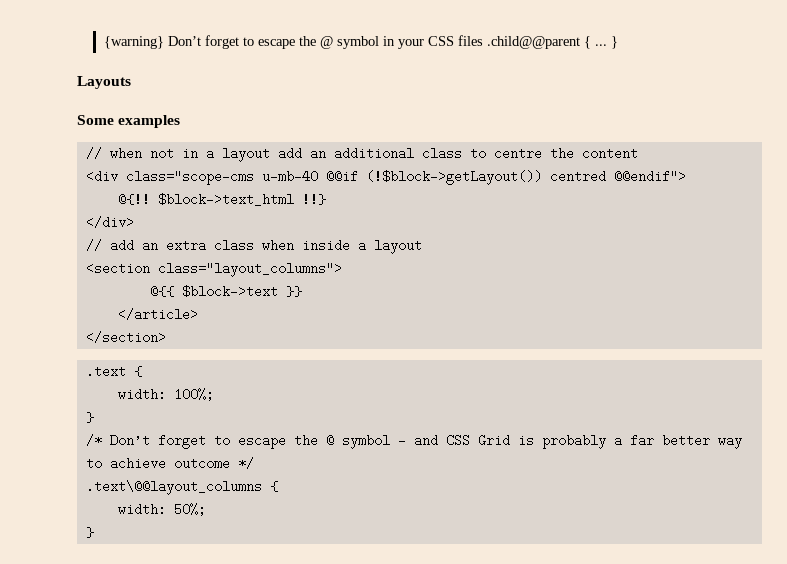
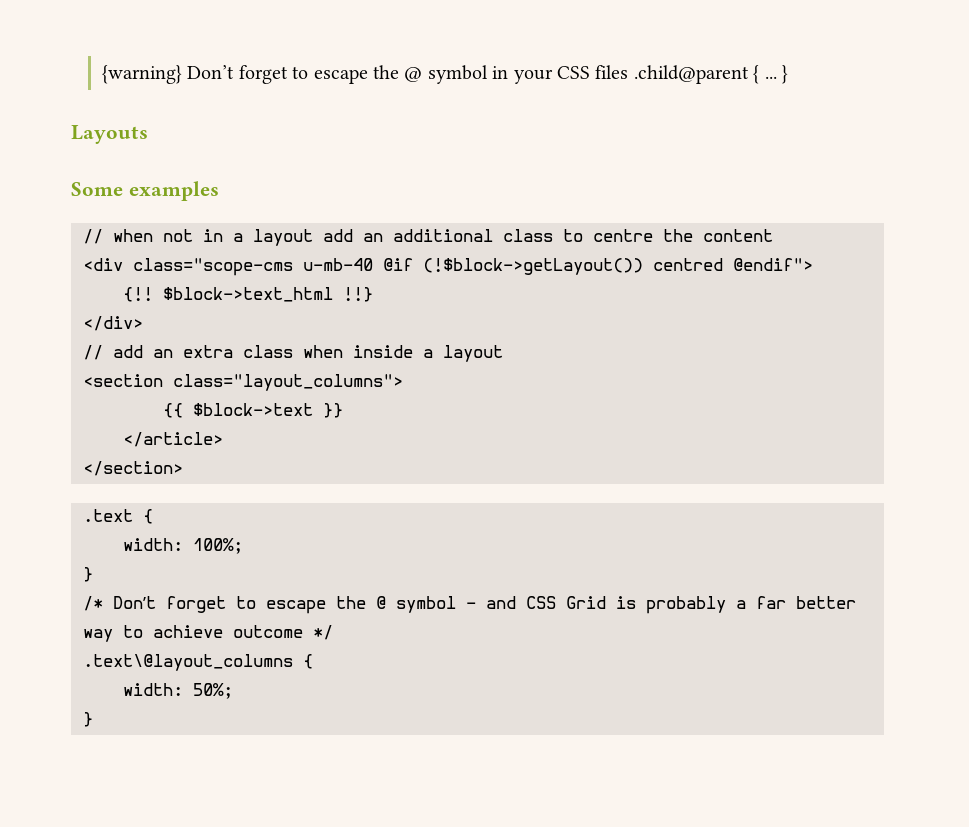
[486,36,580,49] .child@@parent -> [633,65,749,84] .child@parent
[325,170,358,183] @@if -> [383,258,413,271] @if
[613,170,686,183] [117,193,150,206] @@endif"> // @{!! -> [733,258,813,271] [123,287,153,302] @endif"> // {!!
[149,285,174,298] @{{ -> [163,403,183,418] {{
[85,480,262,495] .text\@@layout_columns -> [83,654,293,671] .text\@layout_columns

